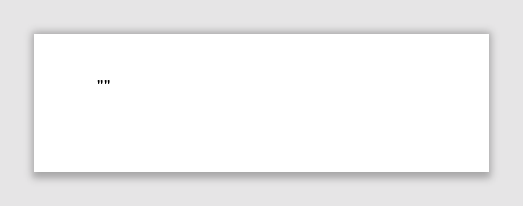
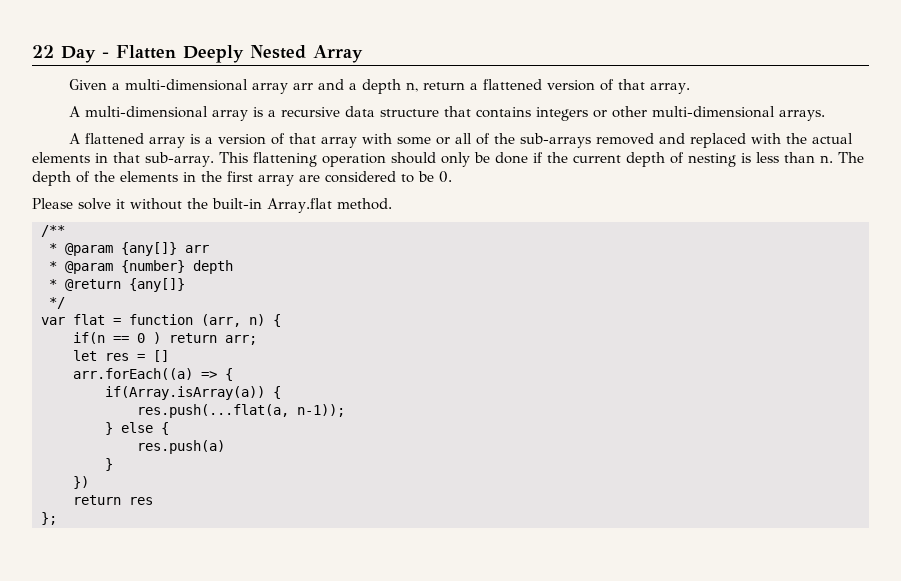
[97,80,111,92] "" -> [32,45,363,63] [69,79,691,94] [69,106,826,121] [69,133,854,148] [32,152,864,167] [32,171,452,186] [32,198,392,213] [41,225,65,237] [49,242,209,256] [49,260,233,274] [49,278,185,292] [49,297,65,309] [41,314,281,327] [73,332,257,345] [73,350,169,362] [73,368,233,381] [105,386,281,400] [137,404,345,418] [105,422,169,435] [137,440,225,454] [105,458,113,471] [73,476,89,489] [73,495,153,505] [41,512,57,525] 22 Day - Flatten Deeply Nested Array // Given a multi-dimensional array arr and a depth n, return a flattened version of that array. // A multi-dimensional array is a recursive data structure that contains integers or other multi-dimensional arrays. // A flattened array is a version of that array with some or all of the sub-arrays removed and replaced with the actual elements in that sub-array. This flattening operation should only be done if the current depth of nesting is less than n. The depth of the elements in the first array are considered to be 0. // Please solve it without the built-in Array.flat method. // /** // * @param {any[]} arr // * @param {number} depth // * @return {any[]} // */ // var flat = function (arr, n) { // if(n == 0 ) return arr; // let res = [] // arr.forEach((a) => { // if(Array.isArray(a)) { // res.push(...flat(a, n-1)); // } else { // res.push(a) // } // }) // return res // };

